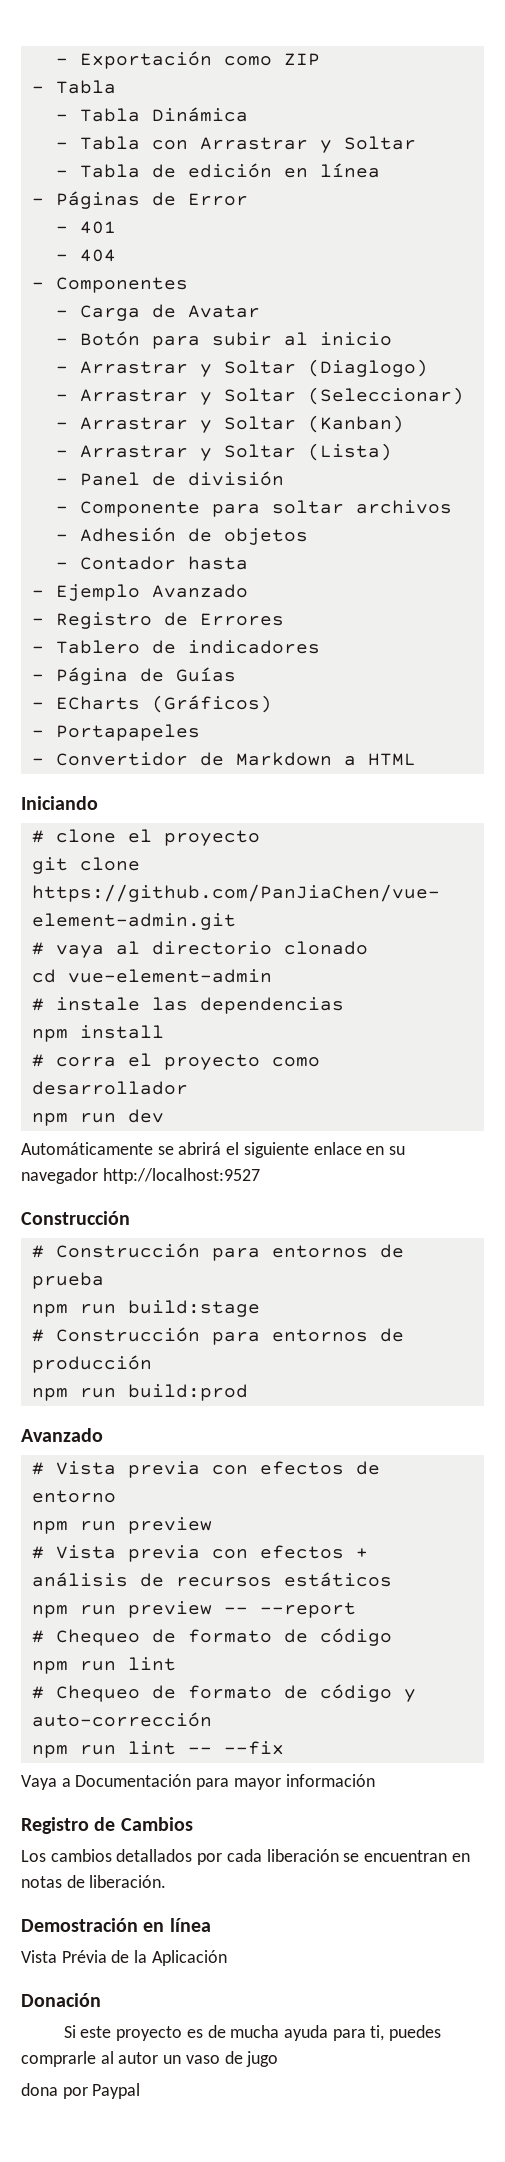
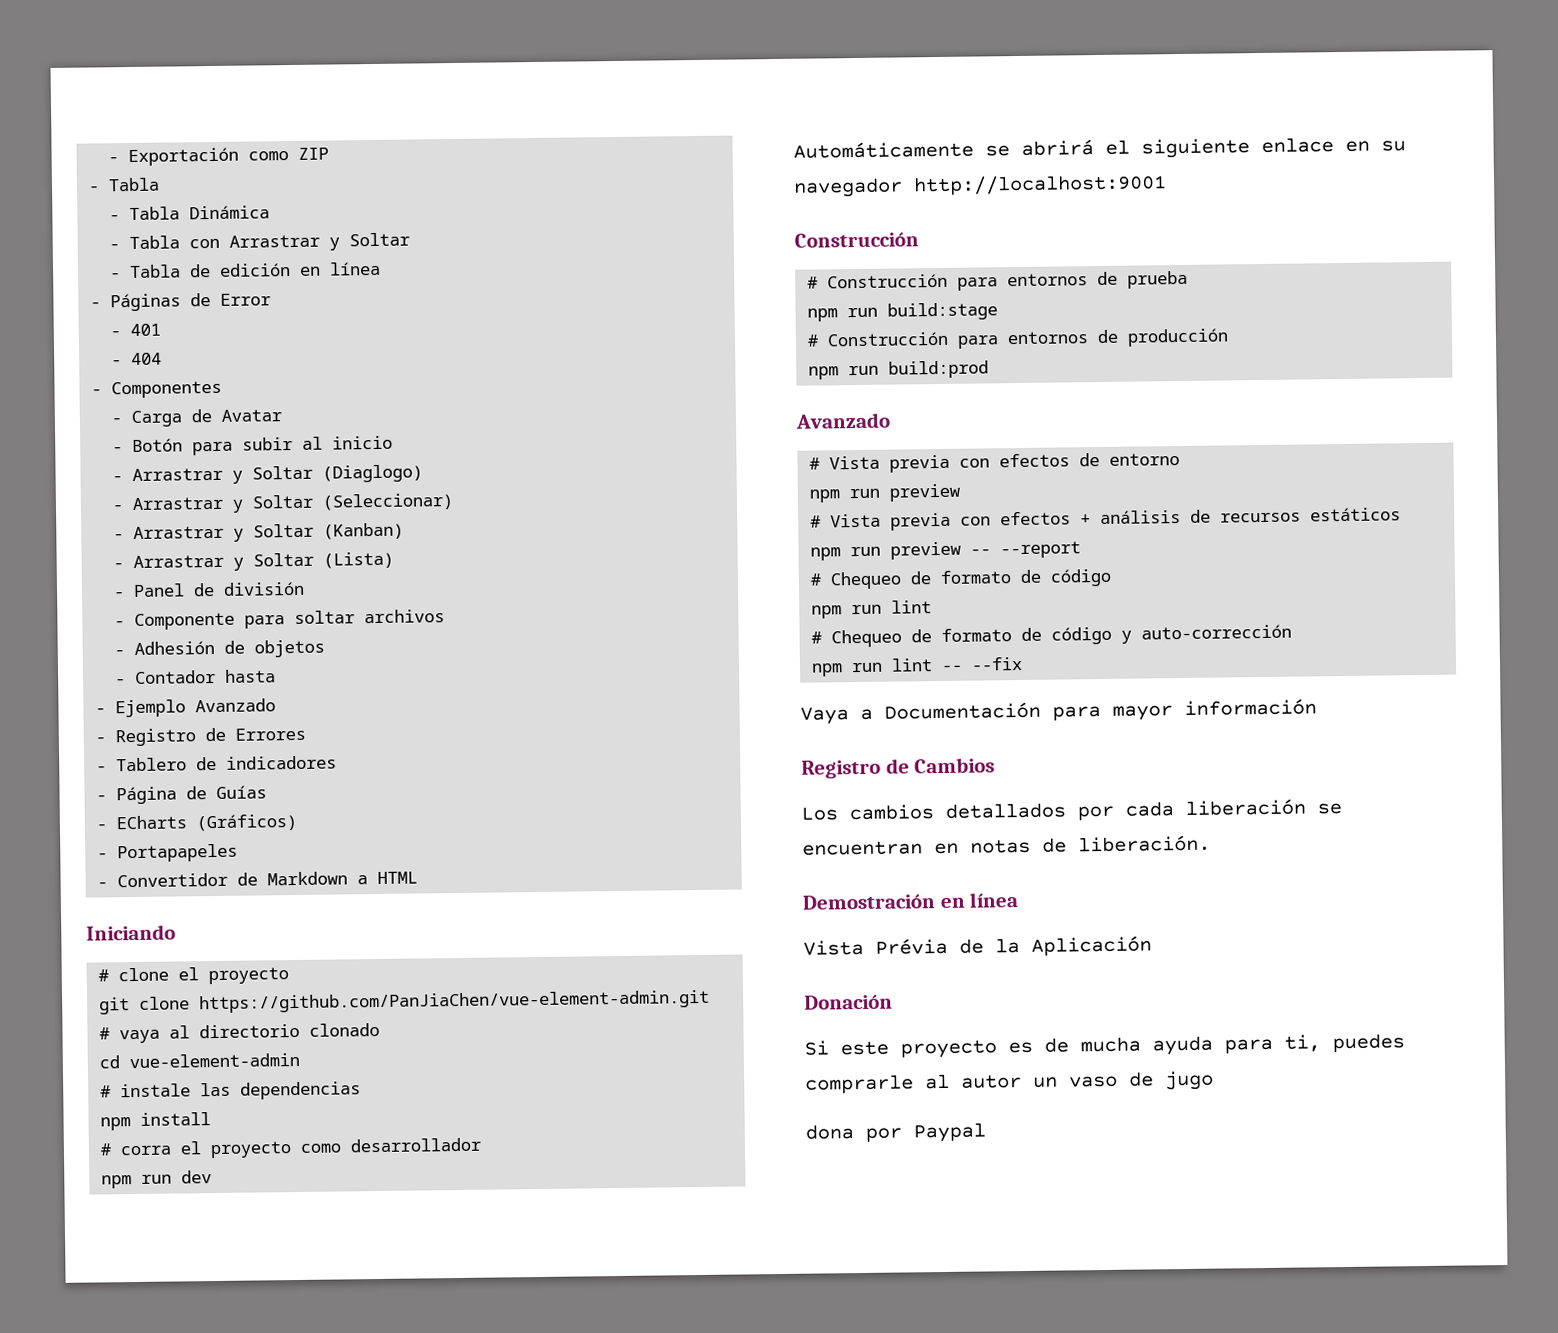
[102,1168,260,1184] http://localhost:9527 -> [913,174,1167,196] http://localhost:9001

